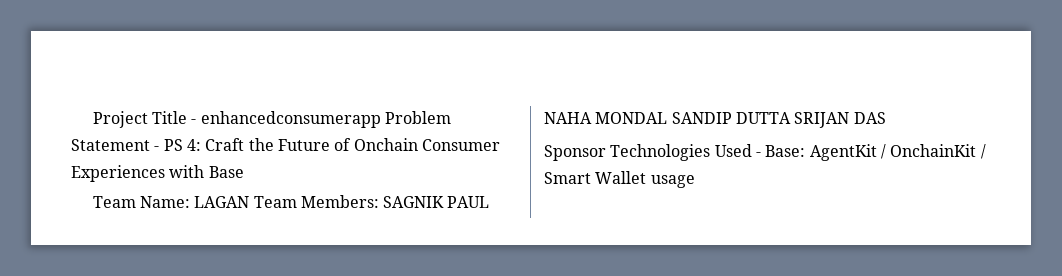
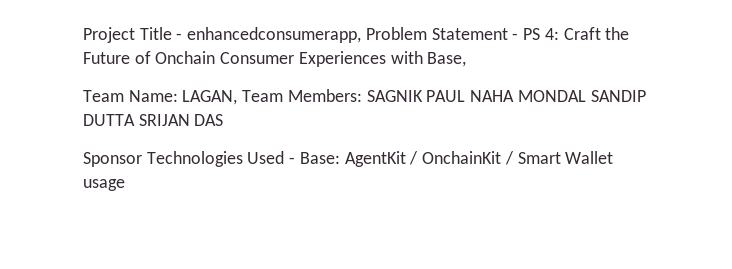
[200,111,381,128] enhancedconsumerapp -> [187,27,362,43] enhancedconsumerapp,
[208,166,244,178] Base -> [427,52,467,67] Base,
[194,196,250,208] LAGAN -> [182,90,238,105] LAGAN,

